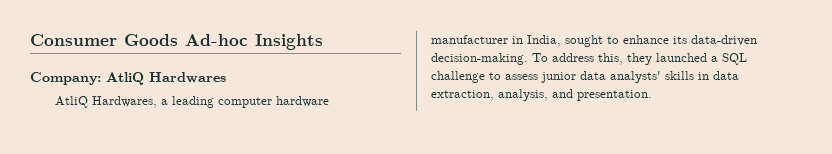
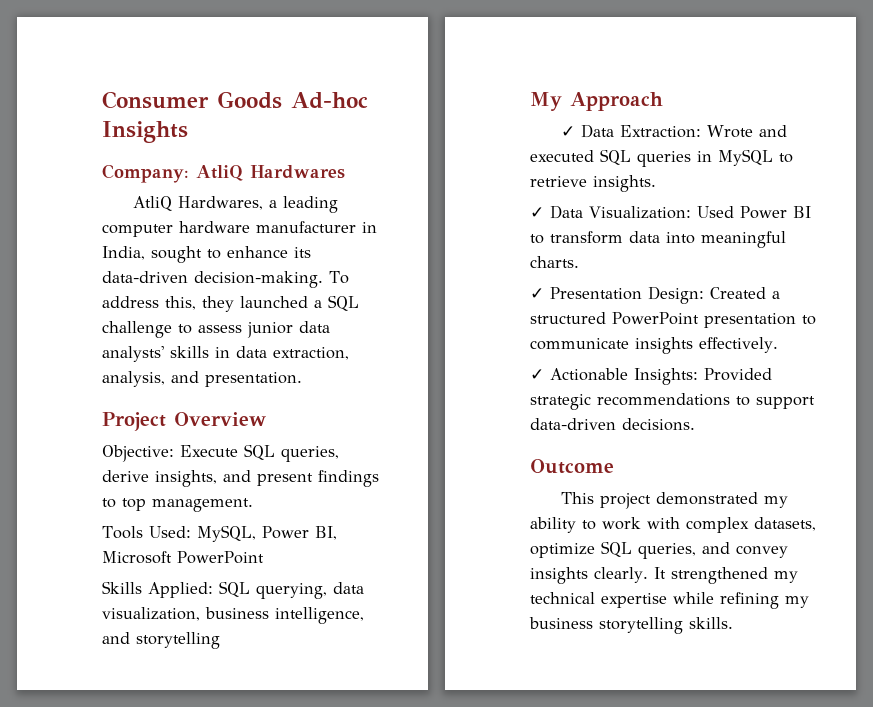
(652, 95) none -> [102,412,266,431] [102,444,339,462] [102,470,379,487] [102,498,253,512] [102,525,337,542] [102,551,264,564] [102,581,364,599] [102,607,364,624] [102,632,220,649] [530,92,663,111] [561,124,788,138] [530,149,793,167] [530,175,656,192] [530,205,811,219] [530,231,786,248] [530,256,579,268] [530,286,780,304] [530,312,816,328] [530,337,778,354] [530,368,772,385] [530,393,815,410] [530,418,695,431] [530,459,614,474] [561,492,789,509] [530,517,816,533] [530,541,788,559] [530,567,798,584] [530,592,809,609] [529,617,733,634] // Project Overview // Objective: Execute SQL queries, derive insights, and present findings to top management. // Tools Used: MySQL, Power BI, Microsoft PowerPoint // Skills Applied: SQL querying, data visualization, business intelligence, and storytelling // My Approach // ✓ Data Extraction: Wrote and executed SQL queries in MySQL to retrieve insights. // ✓ Data Visualization: Used Power BI to transform data into meaningful charts. // ✓ Presentation Design: Created a structured PowerPoint presentation to communicate insights effectively. // ✓ Actionable Insights: Provided strategic recommendations to support data-driven decisions. // Outcome // This project demonstrated my ability to work with complex datasets, optimize SQL queries, and convey insights clearly. It strengthened my technical expertise while refining my business storytelling skills.

